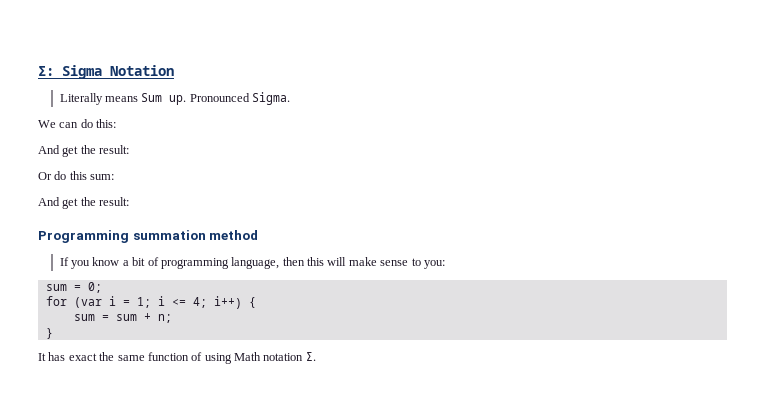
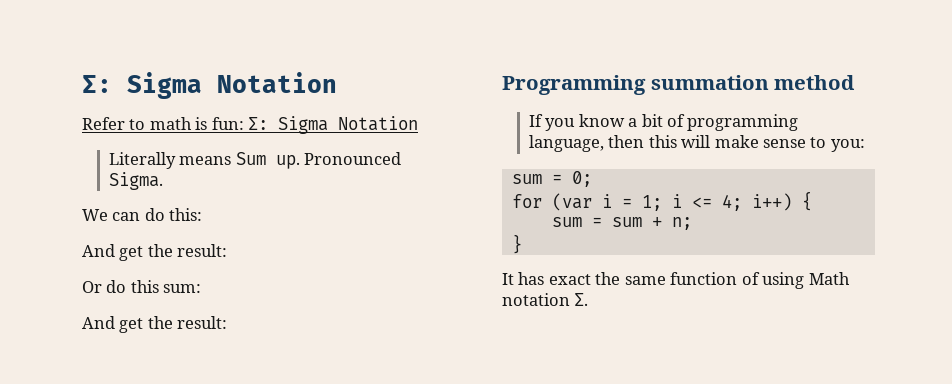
[38,65,174,79] Σ: Sigma Notation -> [82,72,337,99] [82,116,419,134] Σ: Sigma Notation // Refer to math is fun: Σ: Sigma Notation

